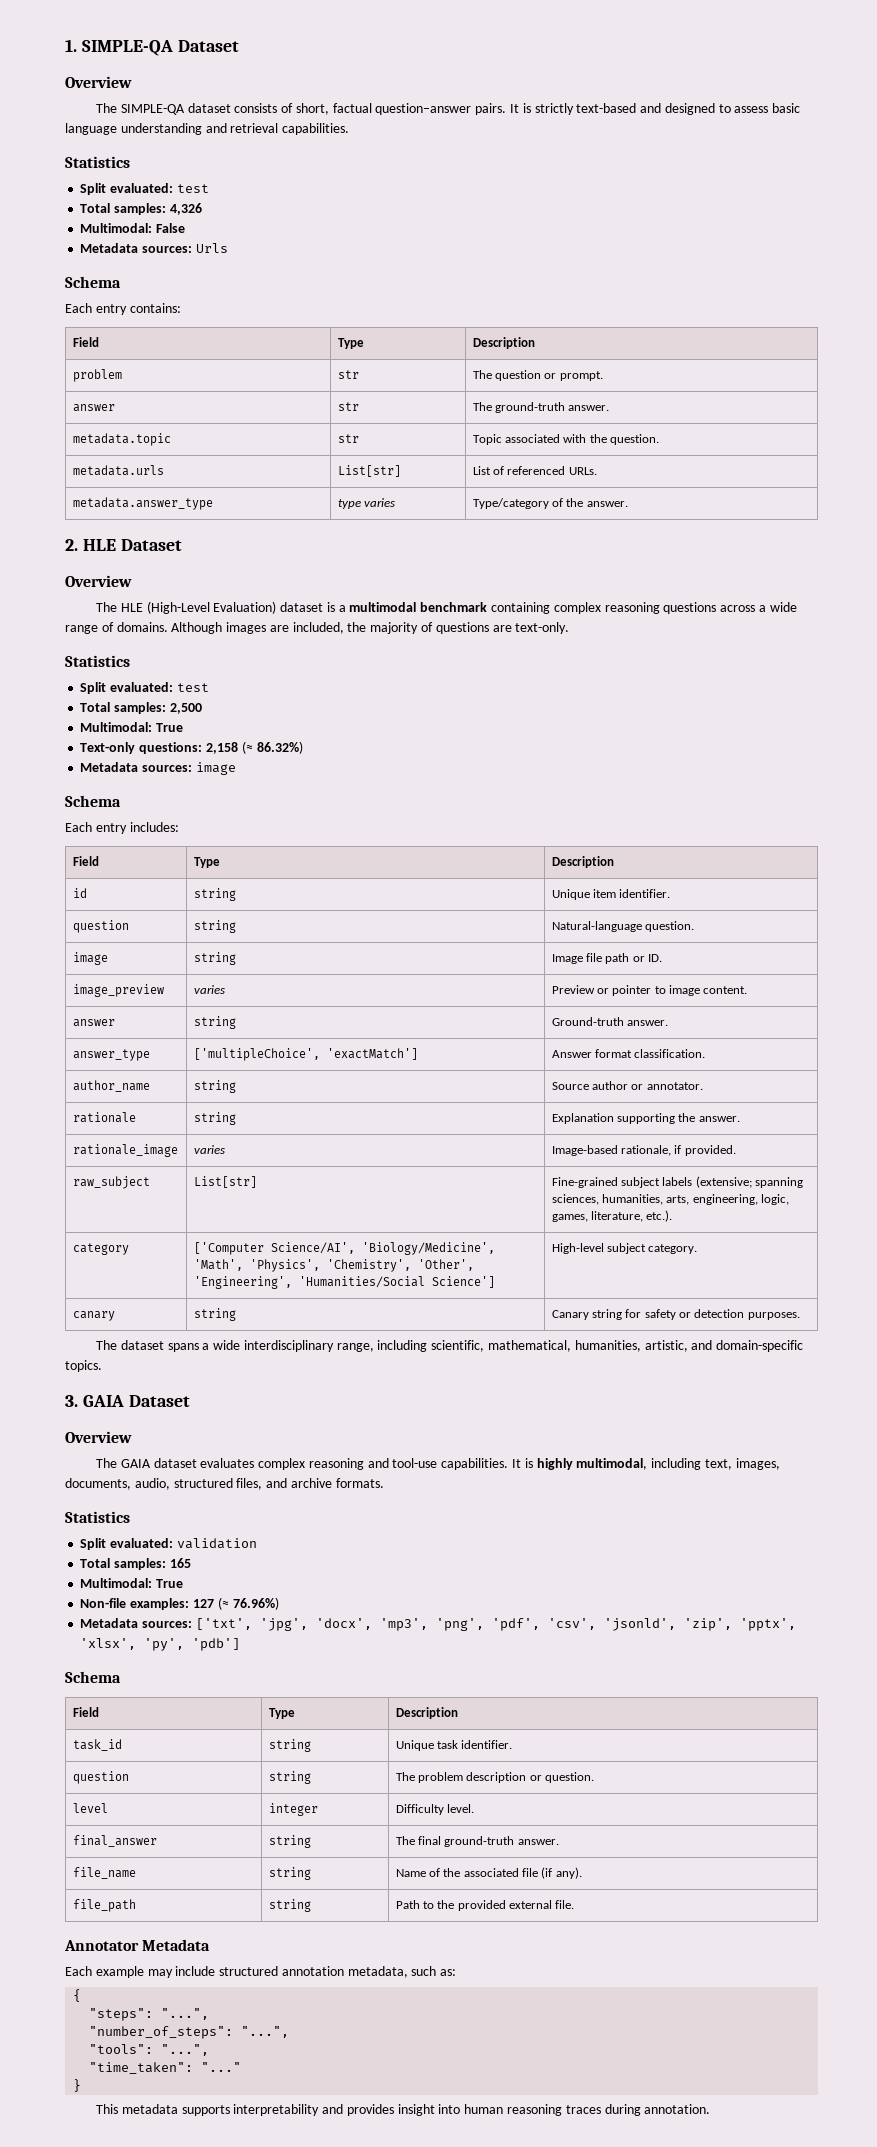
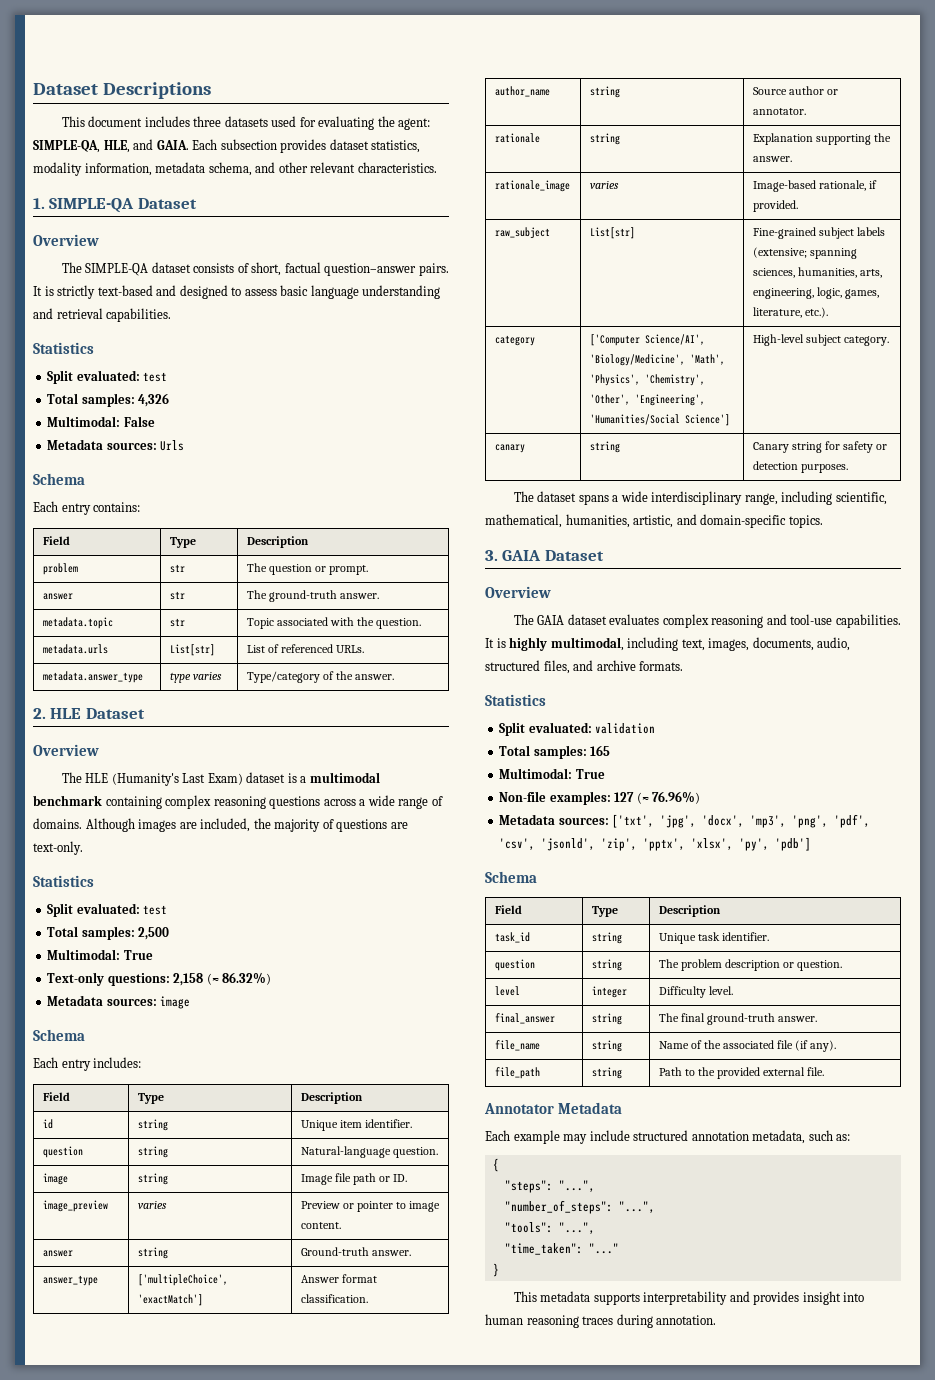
(65, 45) none -> [33,82,211,99] [61,116,431,130] [33,139,421,153] [33,162,437,176] Dataset Descriptions // This document includes three datasets used for evaluating the agent: SIMPLE-QA, HLE, and GAIA. Each subsection provides dataset statistics, modality information, metadata schema, and other relevant characteristics. //
[146,601,277,614] (High-Level Evaluation) -> [111,773,243,786] (Humanity's Last Exam)

